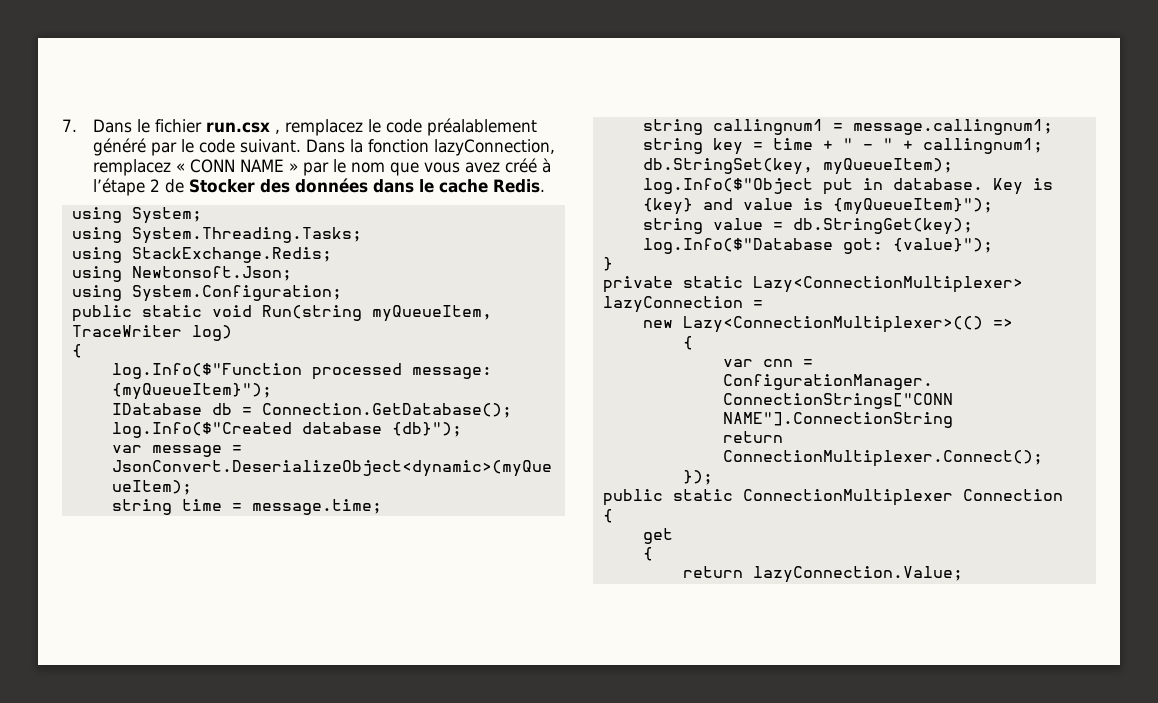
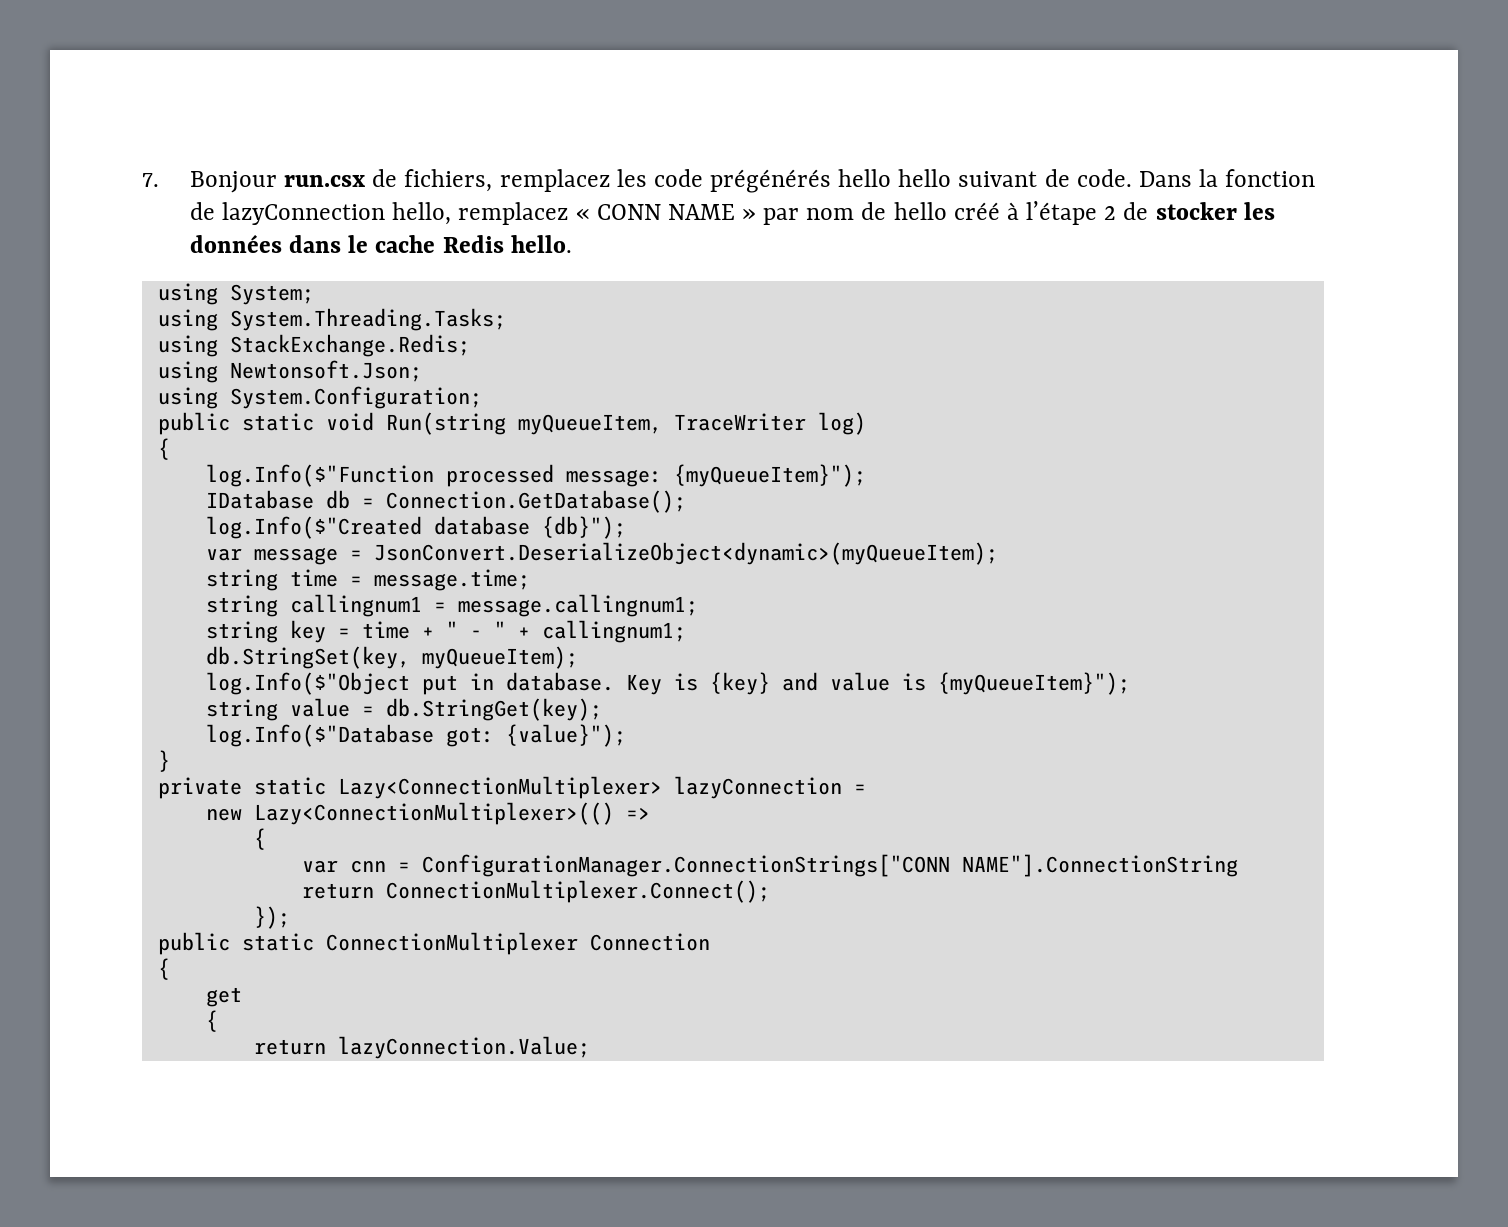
[92,118,537,136] [92,138,555,156] Dans le fichier run.csx , remplacez le code préalablement généré par le code suivant. Dans la fonction lazyConnection, -> [189,169,1316,193] [189,202,452,225] Bonjour run.csx de fichiers, remplacez les code prégénérés hello hello suivant de code. Dans la fonction de lazyConnection hello,
[332,159,500,176] le nom que vous avez -> [806,202,947,220] nom de hello
[188,179,290,193] Stocker des -> [1155,202,1275,220] stocker les
[492,179,545,193] Redis. -> [442,235,572,253] Redis hello.

